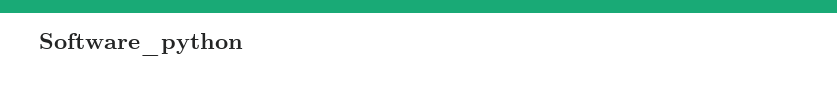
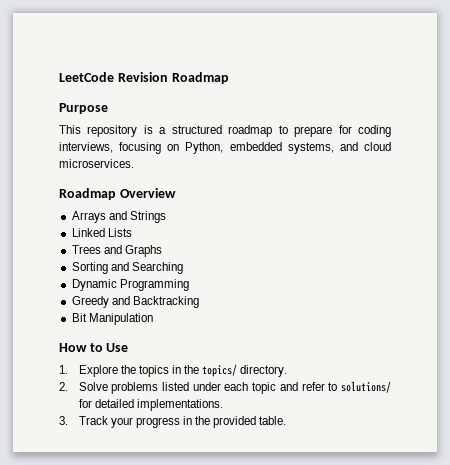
[39,33,243,56] Software_python -> [59,72,229,84] [59,103,108,114] [59,125,391,137] [59,142,391,154] [59,159,134,168] [59,188,176,200] [71,211,166,223] [71,228,132,237] [71,245,162,257] [71,262,183,274] [71,279,189,291] [71,296,199,308] [71,313,153,325] [59,343,129,352] [59,364,288,377] [59,381,391,394] [78,399,223,411] [59,416,287,428] LeetCode Revision Roadmap // Purpose // This repository is a structured roadmap to prepare for coding interviews, focusing on Python, embedded systems, and cloud microservices. // Roadmap Overview // Arrays and Strings // Linked Lists // Trees and Graphs // Sorting and Searching // Dynamic Programming // Greedy and Backtracking // Bit Manipulation // How to Use // 1. Explore the topics in the topics/ directory. // 2. Solve problems listed under each topic and refer to solutions/ for detailed implementations. // 3. Track your progress in the provided table.

